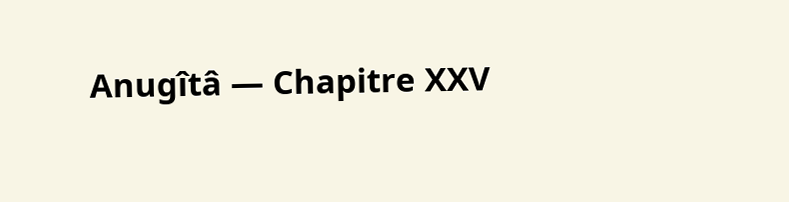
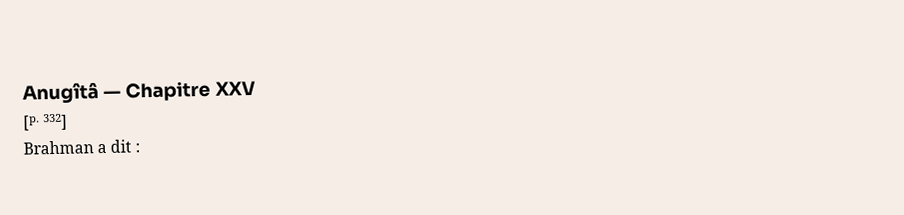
(491, 79) none -> [23,113,69,131] [23,139,140,155] // [p. 332] // Brahman a dit :

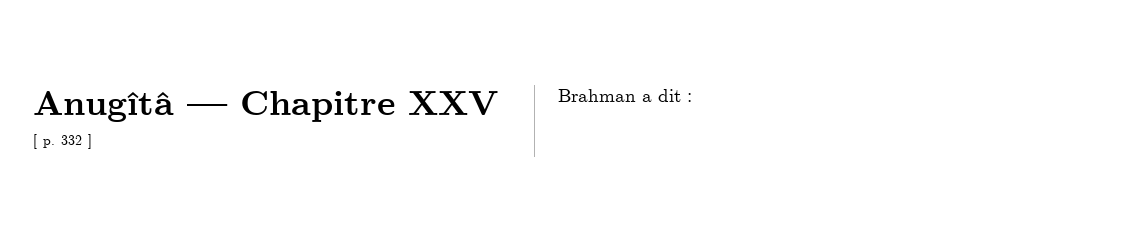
[23,113,69,131] [p. 332] -> [33,134,92,149] [ p. 332 ]

